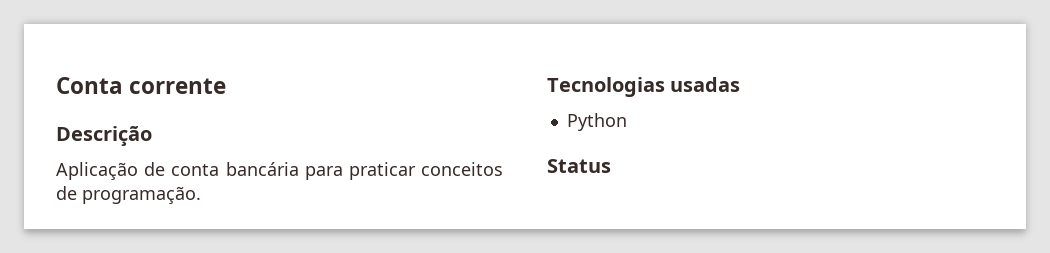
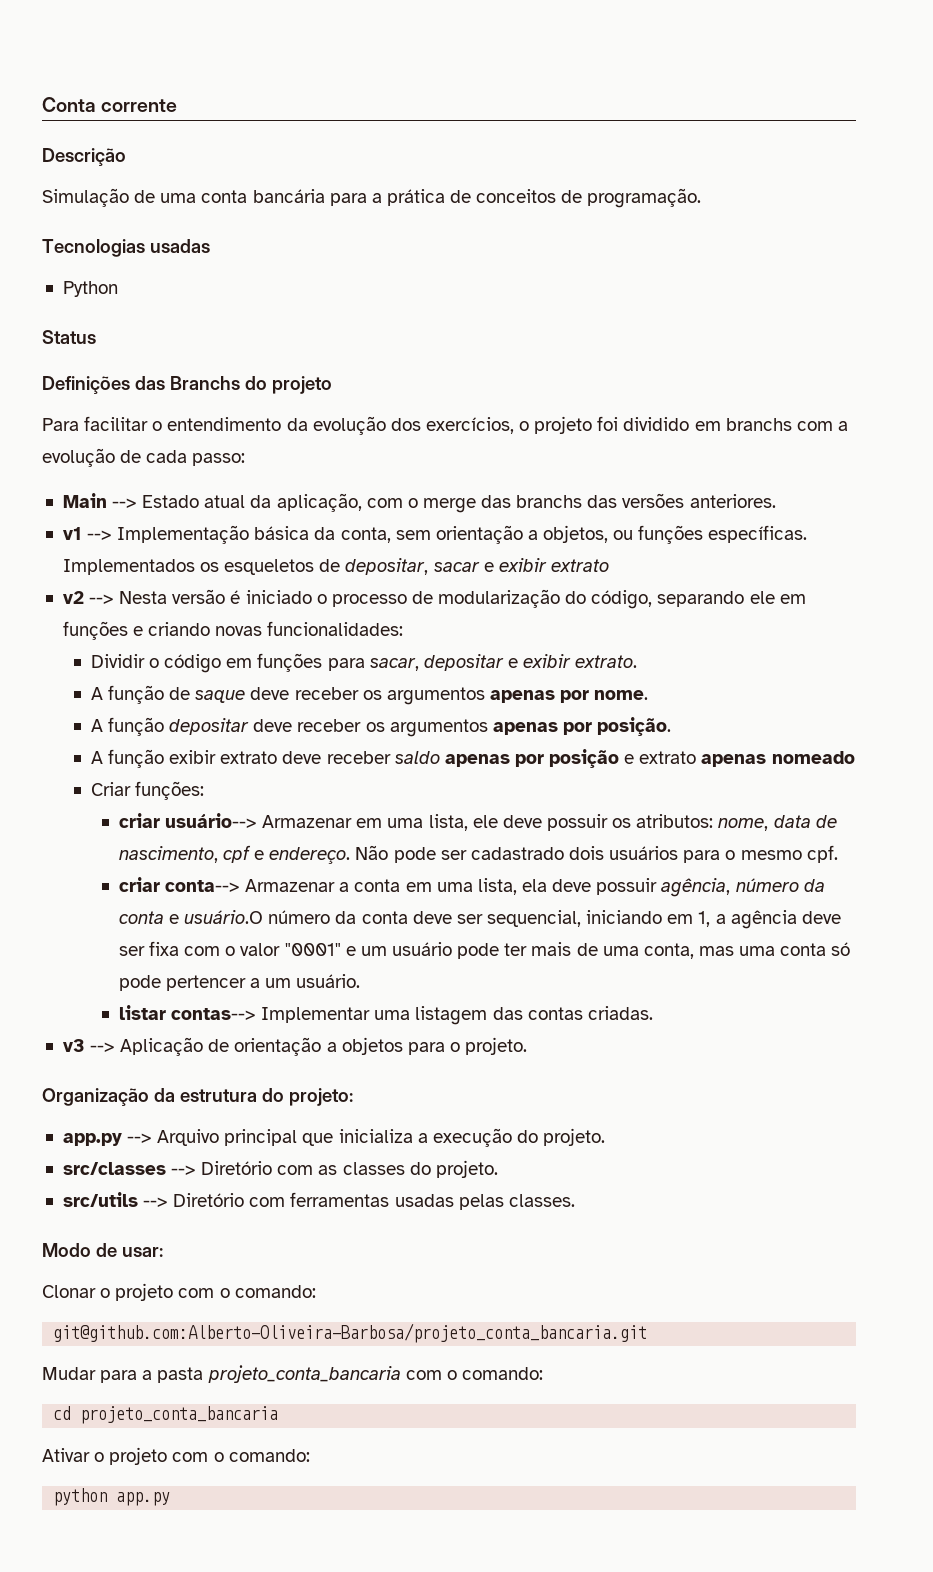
[56,162,416,180] Aplicação de conta bancária para praticar -> [42,188,472,207] Simulação de uma conta bancária para a prática de
(611, 166) none -> [42,376,332,394] [42,416,848,435] [42,448,246,467] [62,493,776,513] [62,525,808,544] [62,558,609,575] [62,589,806,609] [62,621,404,640] [90,653,638,673] [90,685,649,705] [90,717,672,737] [90,749,855,768] [90,781,205,800] [118,813,837,831] [118,845,838,864] [118,877,825,897] [118,910,841,929] [118,941,851,959] [118,974,361,991] [118,1005,653,1025] [62,1037,528,1056] [42,1088,353,1106] [62,1128,606,1147] [62,1160,498,1178] [62,1192,575,1210] [42,1243,163,1257] [42,1283,316,1301] [53,1323,648,1343] [42,1365,543,1383] [53,1406,279,1424] [42,1447,310,1465] [53,1488,171,1506] // Definições das Branchs do projeto // Para facilitar o entendimento da evolução dos exercícios, o projeto foi dividido em branchs com a evolução de cada passo: // Main --> Estado atual da aplicação, com o merge das branchs das versões anteriores. // v1 --> Implementação básica da conta, sem orientação a objetos, ou funções específicas. Implementados os esqueletos de depositar, sacar e exibir extrato // v2 --> Nesta versão é iniciado o processo de modularização do código, separando ele em funções e criando novas funcionalidades: // Dividir o código em funções para sacar, depositar e exibir extrato. // A função de saque deve receber os argumentos apenas por nome. // A função depositar deve receber os argumentos apenas por posição. // A função exibir extrato deve receber saldo apenas por posição e extrato apenas nomeado // Criar funções: // criar usuário--> Armazenar em uma lista, ele deve possuir os atributos: nome, data de nascimento, cpf e endereço. Não pode ser cadastrado dois usuários para o mesmo cpf. // criar conta--> Armazenar a conta em uma lista, ela deve possuir agência, número da conta e usuário.O número da conta deve ser sequencial, iniciando em 1, a agência deve ser fixa com o valor "0001" e um usuário pode ter mais de uma conta, mas uma conta só pode pertencer a um usuário. // listar contas--> Implementar uma listagem das contas criadas. // v3 --> Aplicação de orientação a objetos para o projeto. // Organização da estrutura do projeto: // app.py --> Arquivo principal que inicializa a execução do projeto. // src/classes --> Diretório com as classes do projeto. // src/utils --> Diretório com ferramentas usadas pelas classes. // Modo de usar: // Clonar o projeto com o comando: // git@github.com:Alberto-Oliveira-Barbosa/projeto_conta_bancaria.git // Mudar para a pasta projeto_conta_bancaria com o comando: // cd projeto_conta_bancaria // Ativar o projeto com o comando: // python app.py

